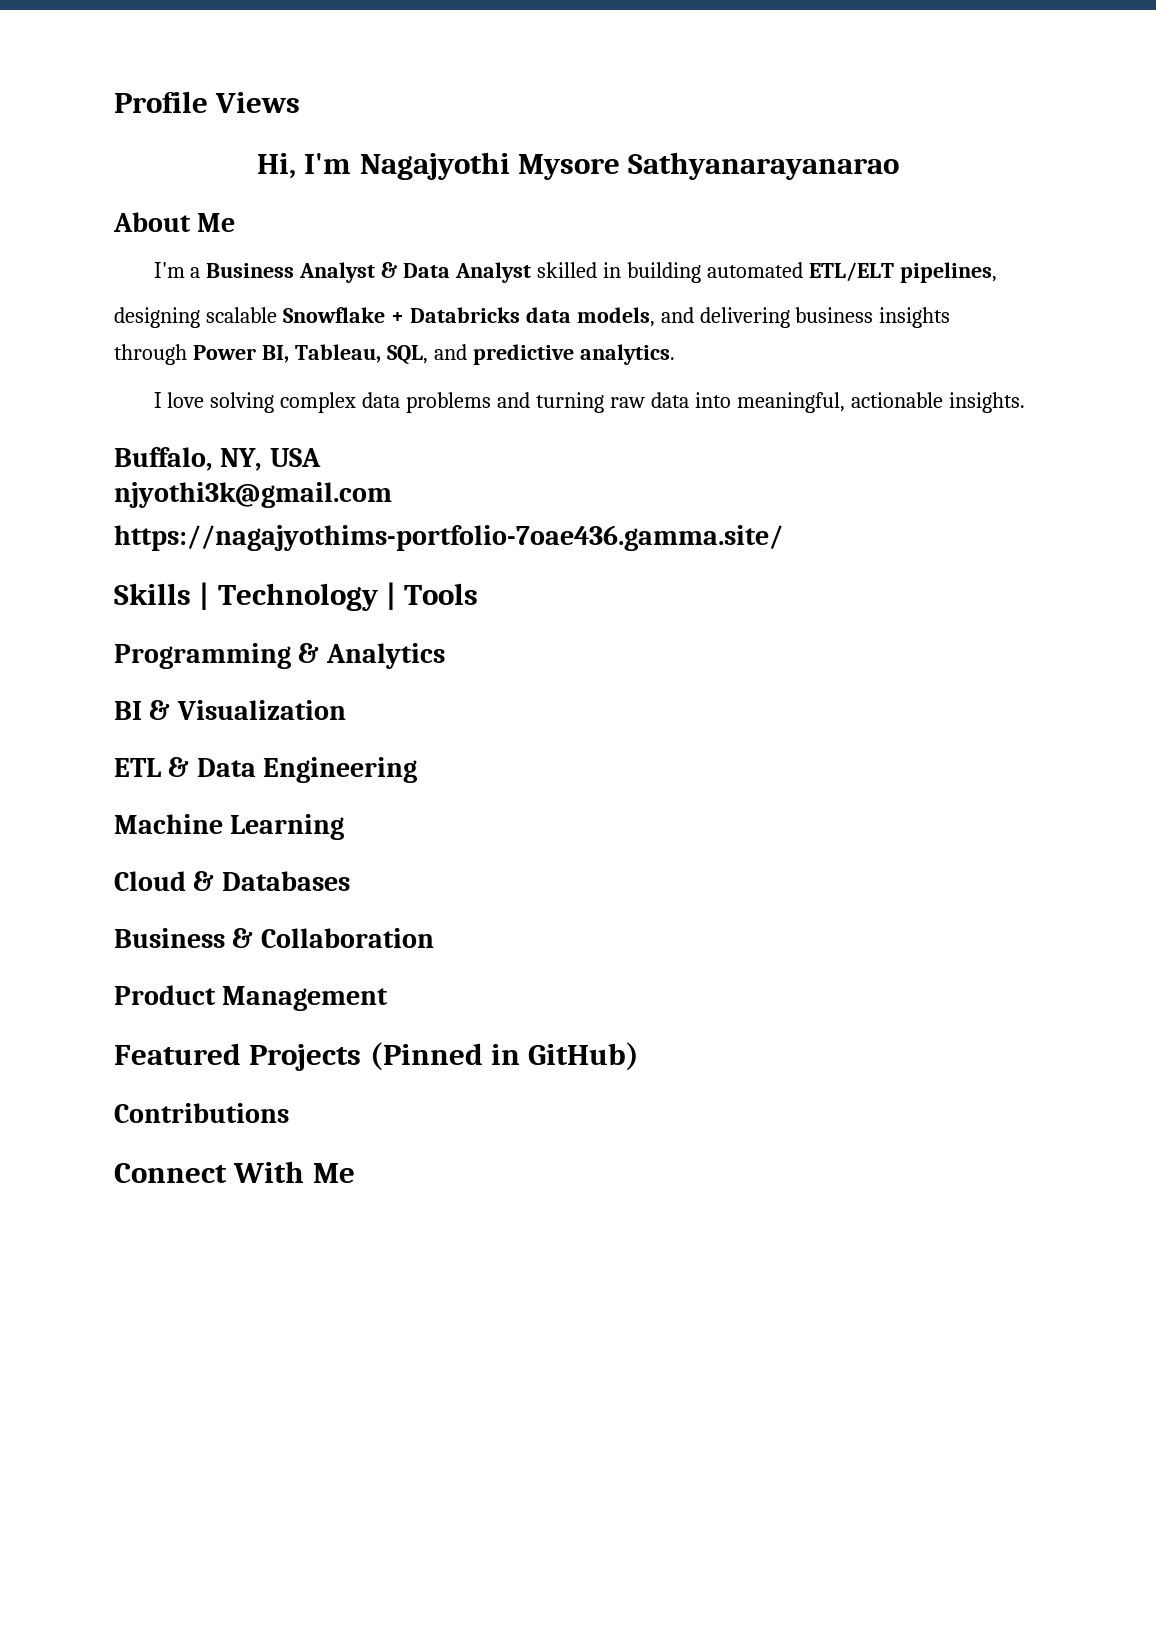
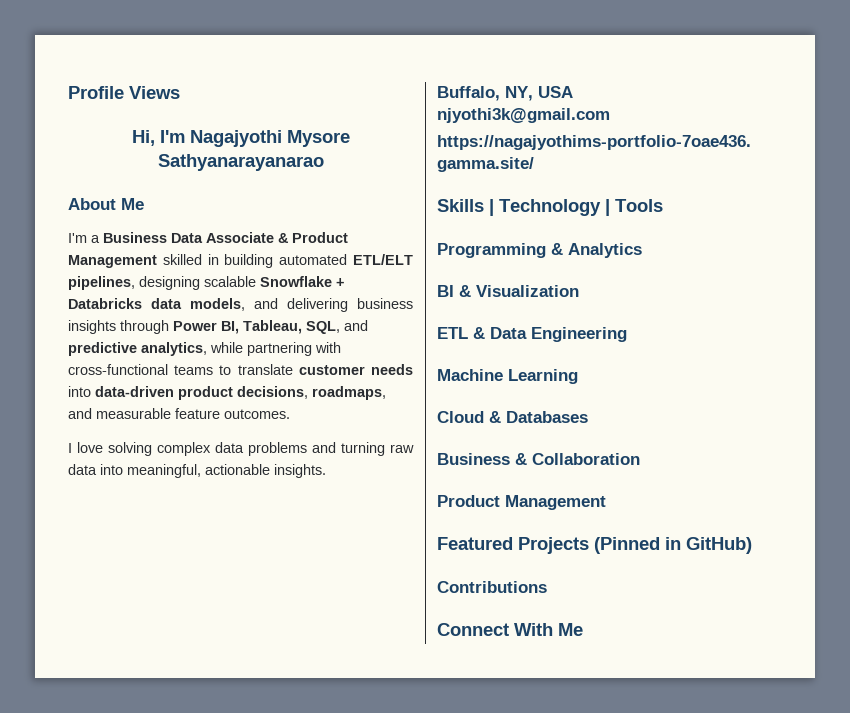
[299,262,532,283] Analyst & Data Analyst -> [171,232,348,243] [68,255,157,268] Data Associate & Product Management
(997, 272) // -> (135, 283) none
(951, 317) // -> (116, 327) none
[579,344,675,365] analytics. -> [141,342,341,356] [68,364,413,375] [68,386,386,400] [68,408,290,419] analytics, while partnering with cross‑functional teams to translate customer needs into data‑driven product decisions, roadmaps, and measurable feature outcomes.

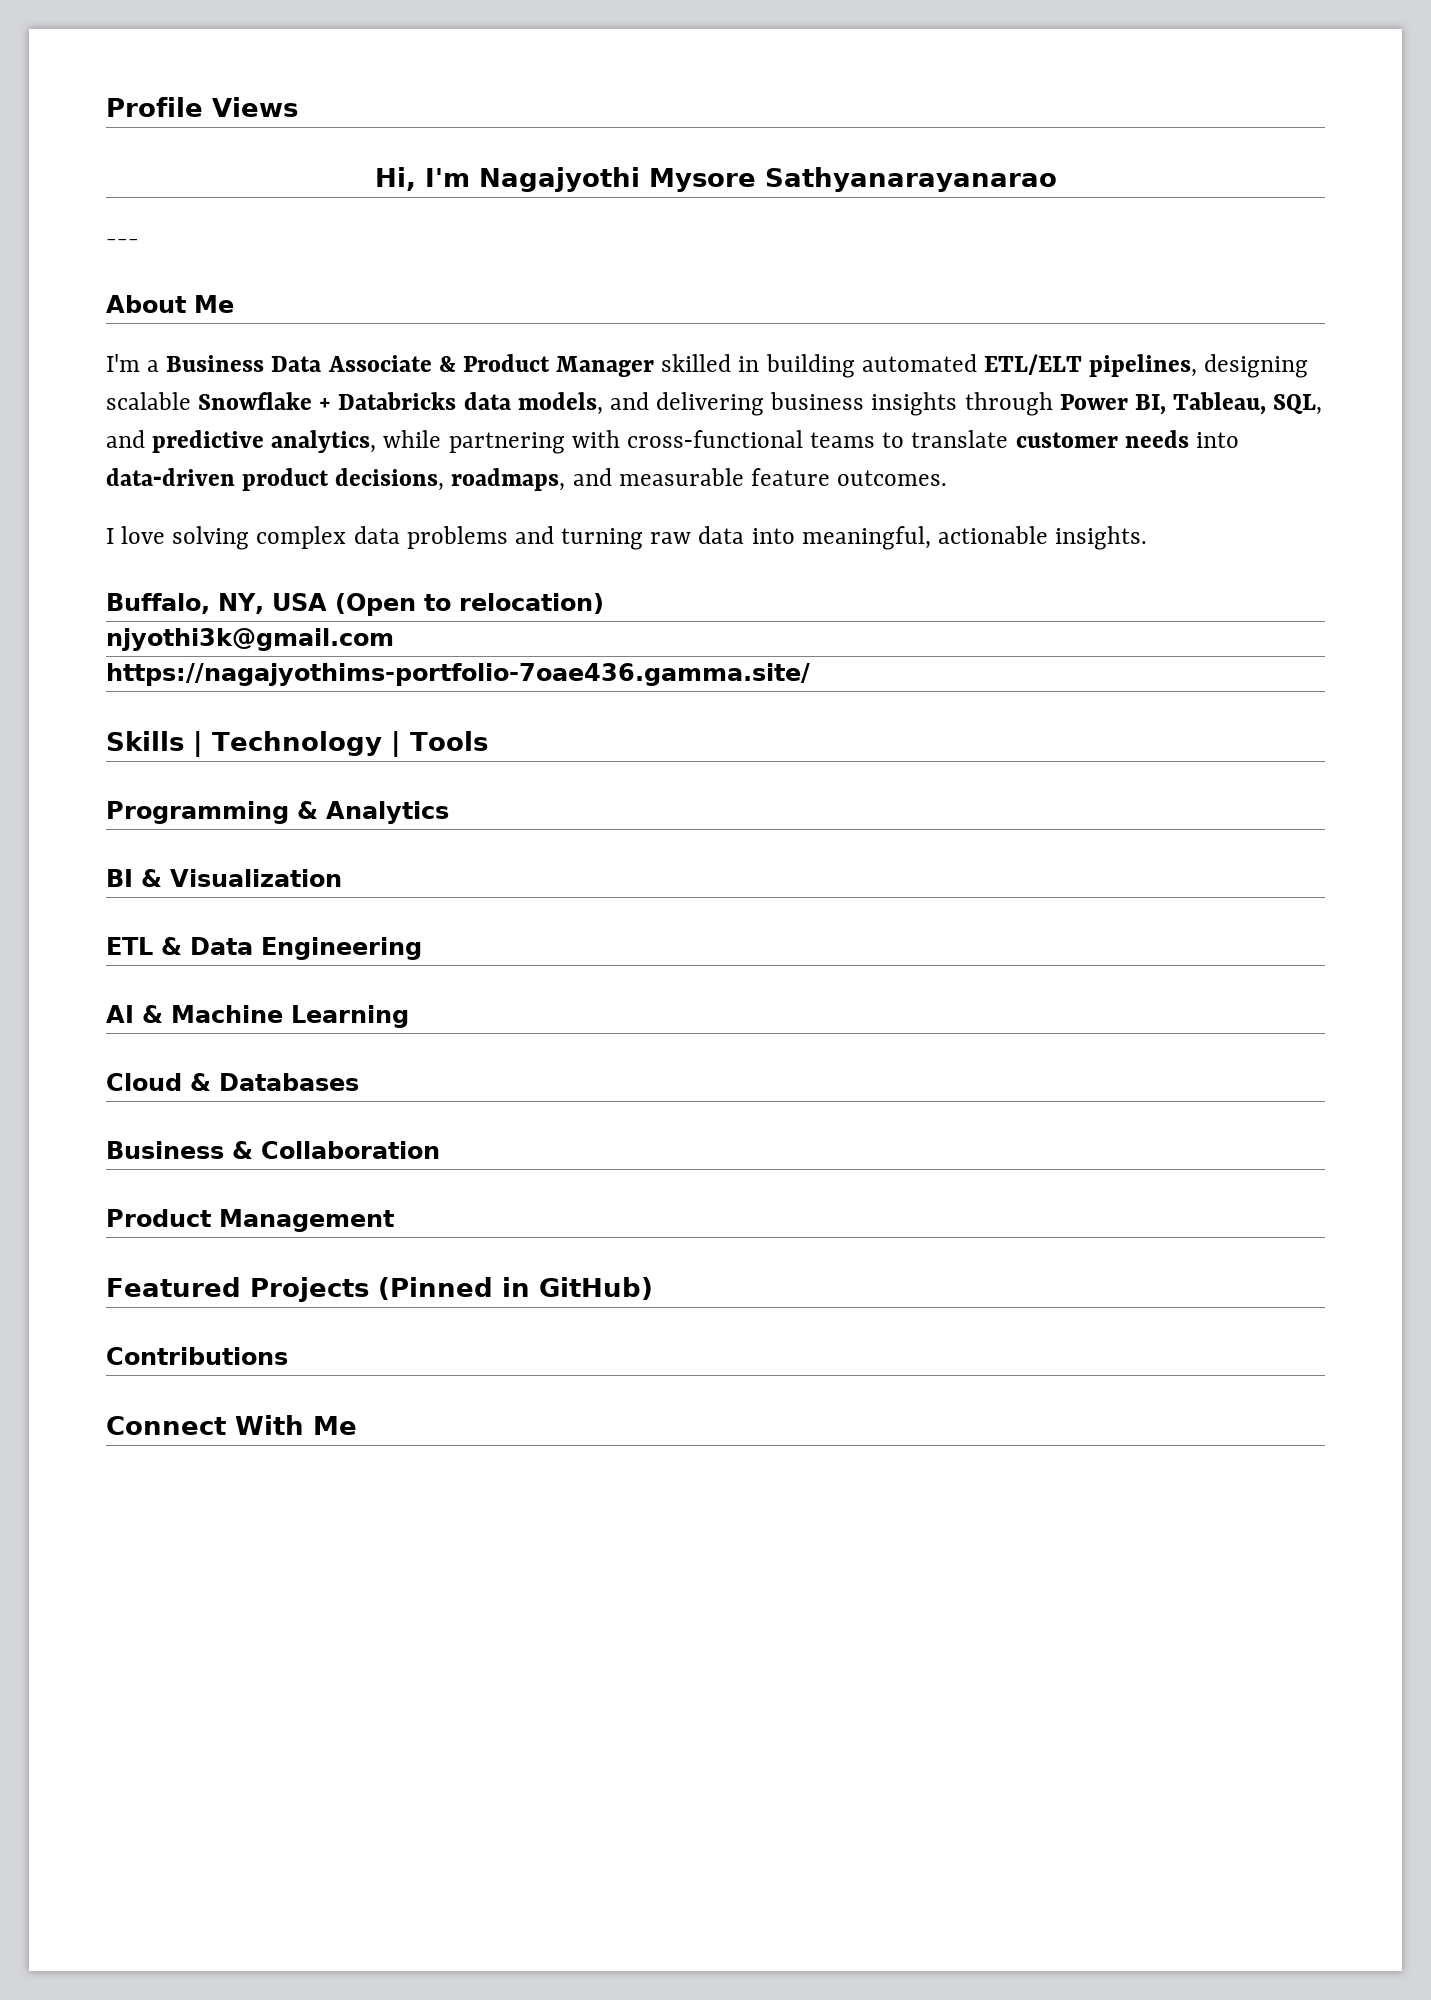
(324, 162) none -> [106,239,139,246] // ---
[68,255,157,268] Management -> [556,356,655,377] Manager
(573, 92) none -> [334,593,604,616] (Open to relocation)
(627, 334) none -> [106,1005,163,1023] AI &

